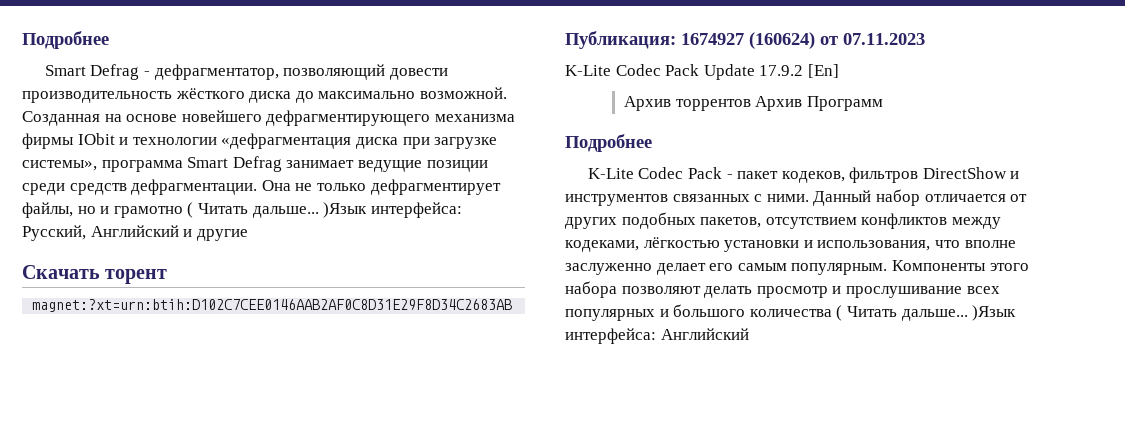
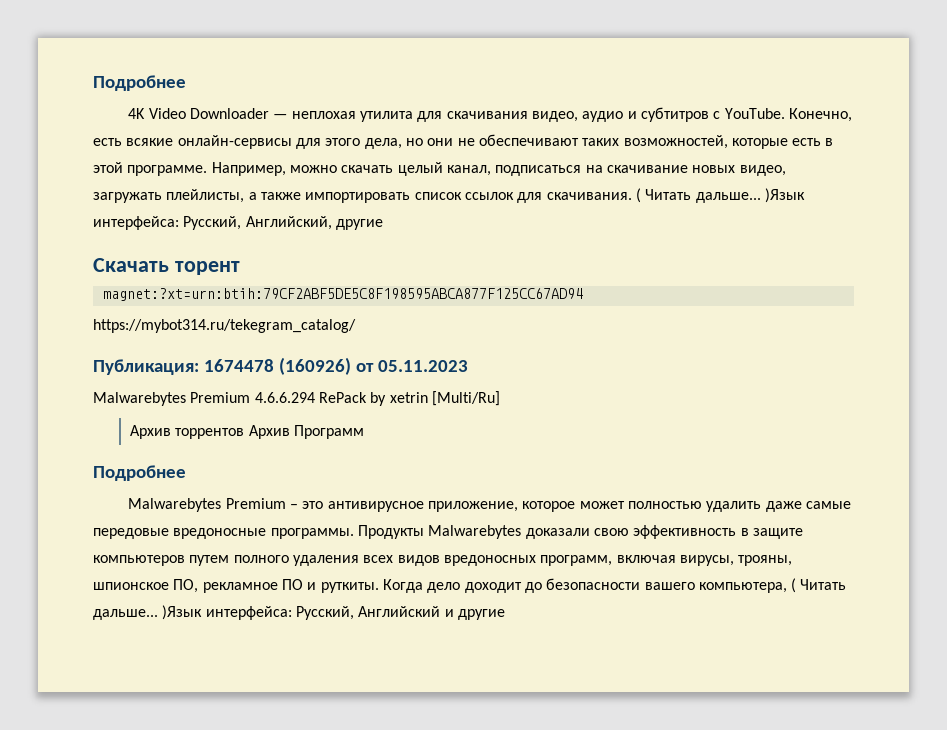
[22,31,109,49] [44,64,448,80] [22,87,507,103] [22,110,515,126] [22,133,498,149] [22,156,488,172] [22,179,501,195] [22,202,183,218] Подробнее // Smart Defrag - дефрагментатор, позволяющий довести производительность жёсткого диска до максимально возможной. Созданная на основе новейшего дефрагментирующего механизма фирмы IObit и технологии «дефрагментация диска при загрузке системы», программа Smart Defrag занимает ведущие позиции среди средств дефрагментации. Она не только дефрагментирует файлы, но и грамотно -> [93,75,186,91] [128,107,852,122] [93,134,834,149] [93,162,786,176] [93,188,805,203] [93,216,383,230] [93,258,240,275] [102,288,583,301] [93,319,356,333] [93,357,468,375] [93,391,500,406] [129,425,364,439] [93,465,186,481] [128,498,851,512] [93,525,803,539] [93,555,793,566] [93,578,787,593] Подробнее // 4K Video Downloader — неплохая утилита для скачивания видео, аудио и субтитров с YouTube. Конечно, есть всякие онлайн-сервисы для этого дела, но они не обеспечивают таких возможностей, которые есть в этой программе. Например, можно скачать целый канал, подписаться на скачивание новых видео, загружать плейлисты, а также импортировать список ссылок для скачивания. ( Читать дальше... )Язык интерфейса: Русский, Английский, другие // Скачать торент // magnet:?xt=urn:btih:79CF2ABF5DE5C8F198595ABCA877F125CC67AD94 // https://mybot314.ru/tekegram_catalog/ // Публикация: 1674478 (160926) от 05.11.2023 // Malwarebytes Premium 4.6.6.294 RePack by xetrin [Multi/Ru] // Архив торрентов Архив Программ // Подробнее // Malwarebytes Premium – это антивирусное приложение, которое может полностью удалить даже самые передовые вредоносные программы. Продукты Malwarebytes доказали свою эффективность в защите компьютеров путем полного удаления всех видов вредоносных программ, включая вирусы, трояны, шпионское ПО, рекламное ПО и руткиты. Когда дело доходит до безопасности вашего компьютера,
[22,265,168,284] [32,299,513,312] [565,31,925,49] [565,64,839,80] [624,96,883,111] [565,134,652,152] [587,167,1020,183] [565,189,1028,206] [565,212,1001,229] [565,237,1016,252] [565,260,1029,275] [565,281,1000,298] [565,304,1017,321] [565,328,749,344] // Скачать торент // magnet:?xt=urn:btih:D102C7CEE0146AAB2AF0C8D31E29F8D34C2683AB // Публикация: 1674927 (160624) от 07.11.2023 // K-Lite Codec Pack Update 17.9.2 [En] // Архив торрентов Архив Программ // Подробнее // K-Lite Codec Pack - пакет кодеков, фильтров DirectShow и инструментов связанных с ними. Данный набор отличается от других подобных пакетов, отсутствием конфликтов между кодеками, лёгкостью установки и использования, что вполне заслуженно делает его самым популярным. Компоненты этого набора позволяют делать просмотр и прослушивание всех популярных и большого количества ( Читать дальше... )Язык интерфейса: Английский -> (505, 614) none

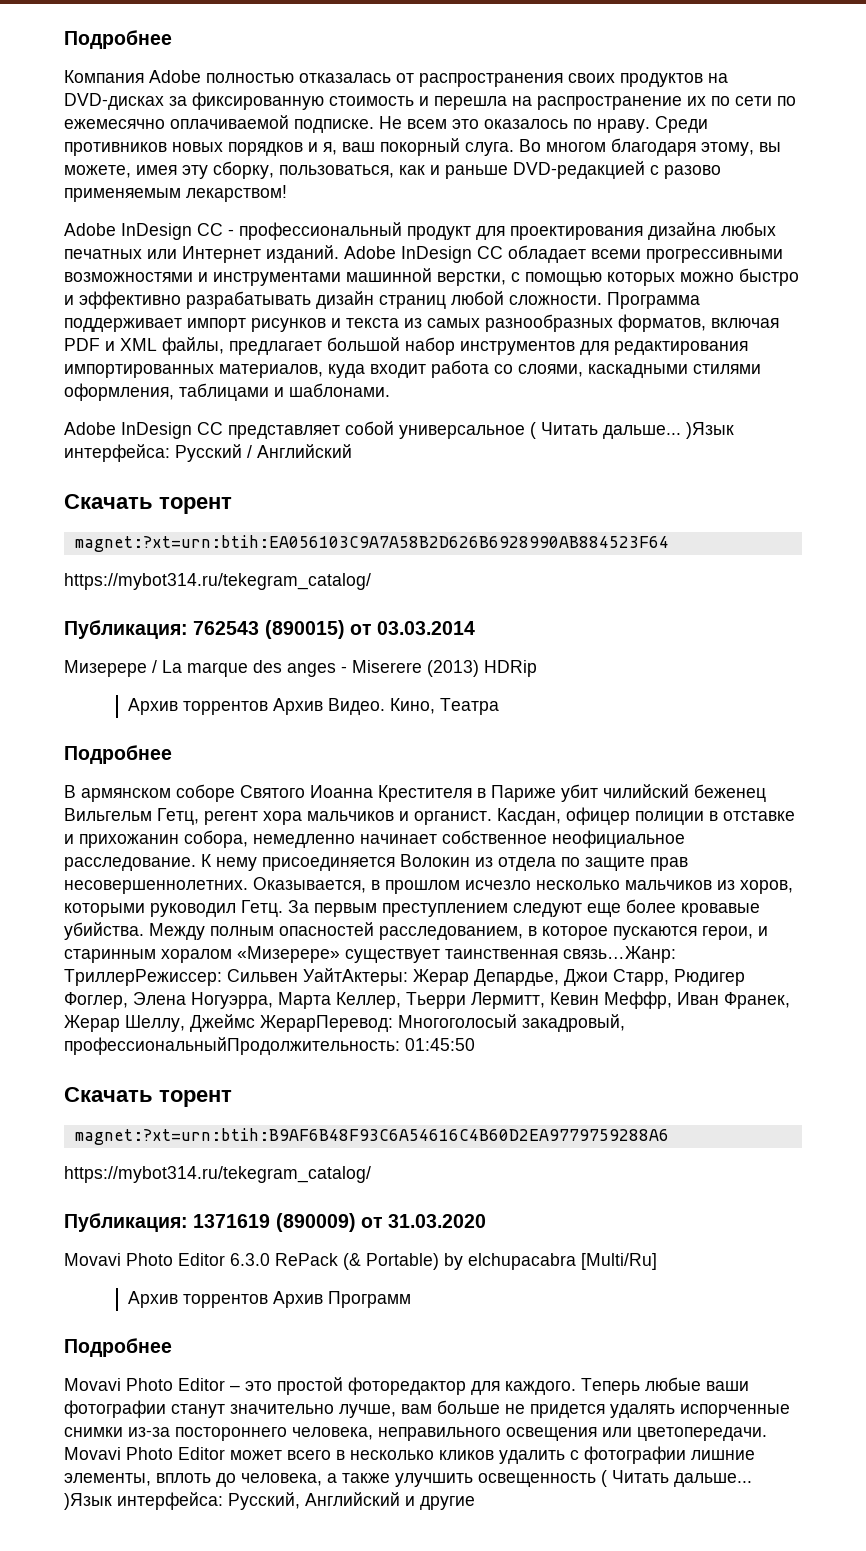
[93,75,186,91] [128,107,852,122] [93,134,834,149] [93,162,786,176] [93,188,805,203] [93,216,383,230] [93,258,240,275] [102,288,583,301] [93,319,356,333] [93,357,468,375] [93,392,428,406] Подробнее // 4K Video Downloader — неплохая утилита для скачивания видео, аудио и субтитров с YouTube. Конечно, есть всякие онлайн-сервисы для этого дела, но они не обеспечивают таких возможностей, которые есть в этой программе. Например, можно скачать целый канал, подписаться на скачивание новых видео, загружать плейлисты, а также импортировать список ссылок для скачивания. ( Читать дальше... )Язык интерфейса: Русский, Английский, другие // Скачать торент // magnet:?xt=urn:btih:79CF2ABF5DE5C8F198595ABCA877F125CC67AD94 // https://mybot314.ru/tekegram_catalog/ // Публикация: 1674478 (160926) от 05.11.2023 // Malwarebytes Premium 4.6.6.294 RePack by xetrin -> [64,30,172,49] [64,70,728,87] [64,92,796,110] [64,115,708,133] [64,138,781,156] [64,161,721,179] [64,185,287,202] [64,222,776,240] [64,245,783,263] [64,268,799,286] [64,291,700,309] [64,314,779,332] [64,337,748,355] [64,360,761,378] [64,383,390,401] [64,421,734,439] [64,444,352,462] [64,494,232,514] [74,535,669,552] [64,573,371,590] [64,620,476,639] [64,660,537,677] [128,698,500,715] [64,745,172,764] [64,784,766,802] [64,807,795,825] [64,830,685,848] [64,854,688,871] [64,877,793,894] [64,899,760,917] [64,922,768,940] [64,946,676,963] [64,968,745,986] [64,991,790,1009] [64,1014,625,1032] [64,1037,475,1055] [64,1087,232,1107] [74,1128,669,1145] [64,1166,371,1183] [64,1213,487,1232] [64,1253,576,1270] Подробнее // Компания Adobe полностью отказалась от распространения своих продуктов на DVD-дисках за фиксированную стоимость и перешла на распространение их по сети по ежемесячно оплачиваемой подписке. Не всем это оказалось по нраву. Среди противников новых порядков и я, ваш покорный слуга. Во многом благодаря этому, вы можете, имея эту сборку, пользоваться, как и раньше DVD-редакцией с разово применяемым лекарством! // Adobe InDesign CC - профессиональный продукт для проектирования дизайна любых печатных или Интернет изданий. Adobe InDesign CC обладает всеми прогрессивными возможностями и инструментами машинной верстки, с помощью которых можно быстро и эффективно разрабатывать дизайн страниц любой сложности. Программа поддерживает импорт рисунков и текста из самых разнообразных форматов, включая PDF и XML файлы, предлагает большой набор инструментов для редактирования импортированных материалов, куда входит работа со слоями, каскадными стилями оформления, таблицами и шаблонами. // Adobe InDesign CC представляет собой универсальное ( Читать дальше... )Язык интерфейса: Русский / Английский // Скачать торент // magnet:?xt=urn:btih:EA056103C9A7A58B2D626B6928990AB884523F64 // https://mybot314.ru/tekegram_catalog/ // Публикация: 762543 (890015) от 03.03.2014 // Мизерере / La marque des anges - Miserere (2013) HDRip // Архив торрентов Архив Видео. Кино, Театра // Подробнее // В армянском соборе Святого Иоанна Крестителя в Париже убит чилийский беженец Вильгельм Гетц, регент хора мальчиков и органист. Касдан, офицер полиции в отставке и прихожанин собора, немедленно начинает собственное неофициальное расследование. К нему присоединяется Волокин из отдела по защите прав несовершеннолетних. Оказывается, в прошлом исчезло несколько мальчиков из хоров, которыми руководил Гетц. За первым преступлением следуют еще более кровавые убийства. Между полным опасностей расследованием, в которое пускаются герои, и старинным хоралом «Мизерере» существует таинственная связь…Жанр: ТриллерРежиссер: Сильвен УайтАктеры: Жерар Депардье, Джои Старр, Рюдигер Фоглер, Элена Ногуэрра, Марта Келлер, Тьерри Лермитт, Кевин Меффр, Иван Франек, Жерар Шеллу, Джеймс ЖерарПеревод: Многоголосый закадровый, профессиональныйПродолжительность: 01:45:50 // Скачать торент // magnet:?xt=urn:btih:B9AF6B48F93C6A54616C4B60D2EA9779759288A6 // https://mybot314.ru/tekegram_catalog/ // Публикация: 1371619 (890009) от 31.03.2020 // Movavi Photo Editor 6.3.0 RePack (& Portable) by elchupacabra
[128,498,851,512] [93,525,803,539] [93,555,793,566] [93,578,787,593] Malwarebytes Premium – это антивирусное приложение, которое может полностью удалить даже самые передовые вредоносные программы. Продукты Malwarebytes доказали свою эффективность в защите компьютеров путем полного удаления всех видов вредоносных программ, включая вирусы, трояны, шпионское ПО, рекламное ПО и руткиты. Когда дело доходит до безопасности вашего компьютера, -> [64,1377,749,1395] [64,1400,790,1418] [64,1427,767,1441] [64,1446,755,1464] [64,1473,596,1487] Movavi Photo Editor – это простой фоторедактор для каждого. Теперь любые ваши фотографии станут значительно лучше, вам больше не придется удалять испорченные снимки из-за постороннего человека, неправильного освещения или цветопередачи. Movavi Photo Editor может всего в несколько кликов удалить с фотографии лишние элементы, вплоть до человека, а также улучшить освещенность

